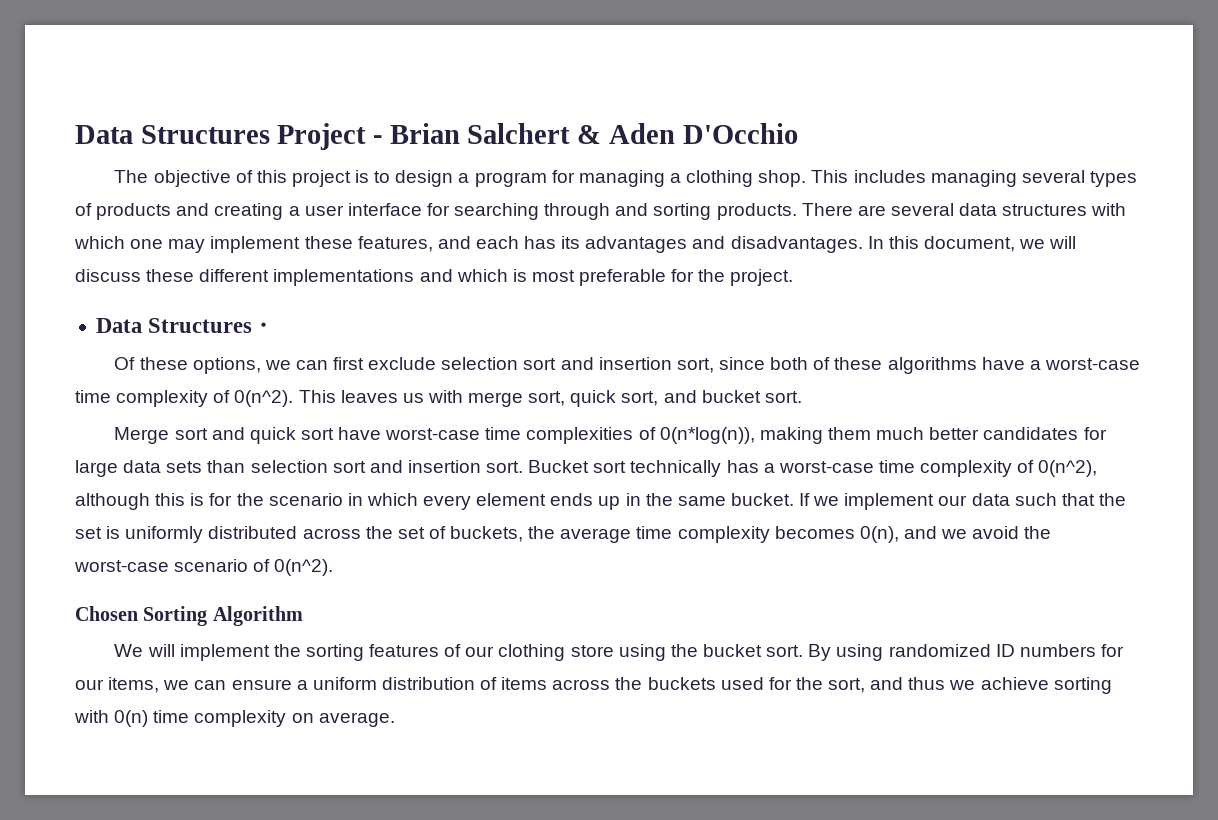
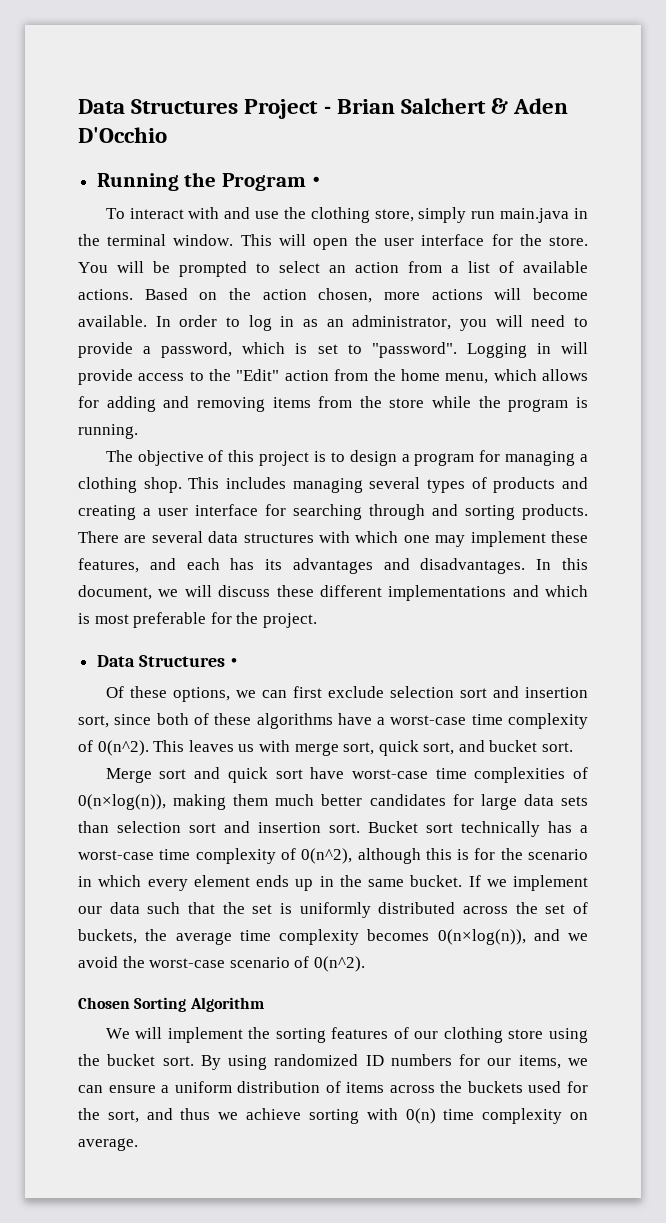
(798, 133) none -> [96,172,327,191] [105,207,589,223] [78,234,588,250] [78,261,588,277] [78,288,588,303] [78,315,588,331] [78,342,589,358] [78,369,588,385] [78,396,588,412] [78,424,138,439] // Running the Program・ // To interact with and use the clothing store, simply run main.java in the terminal window. This will open the user interface for the store. You will be prompted to select an action from a list of available actions. Based on the action chosen, more actions will become available. In order to log in as an administrator, you will need to provide a password, which is set to "password". Logging in will provide access to the "Edit" action from the home menu, which allows for adding and removing items from the store while the program is running.
[659,427,755,444] 0(n*log(n)), -> [78,794,166,810] 0(n×log(n)),
[859,526,899,543] 0(n), -> [437,929,526,945] 0(n×log(n)),

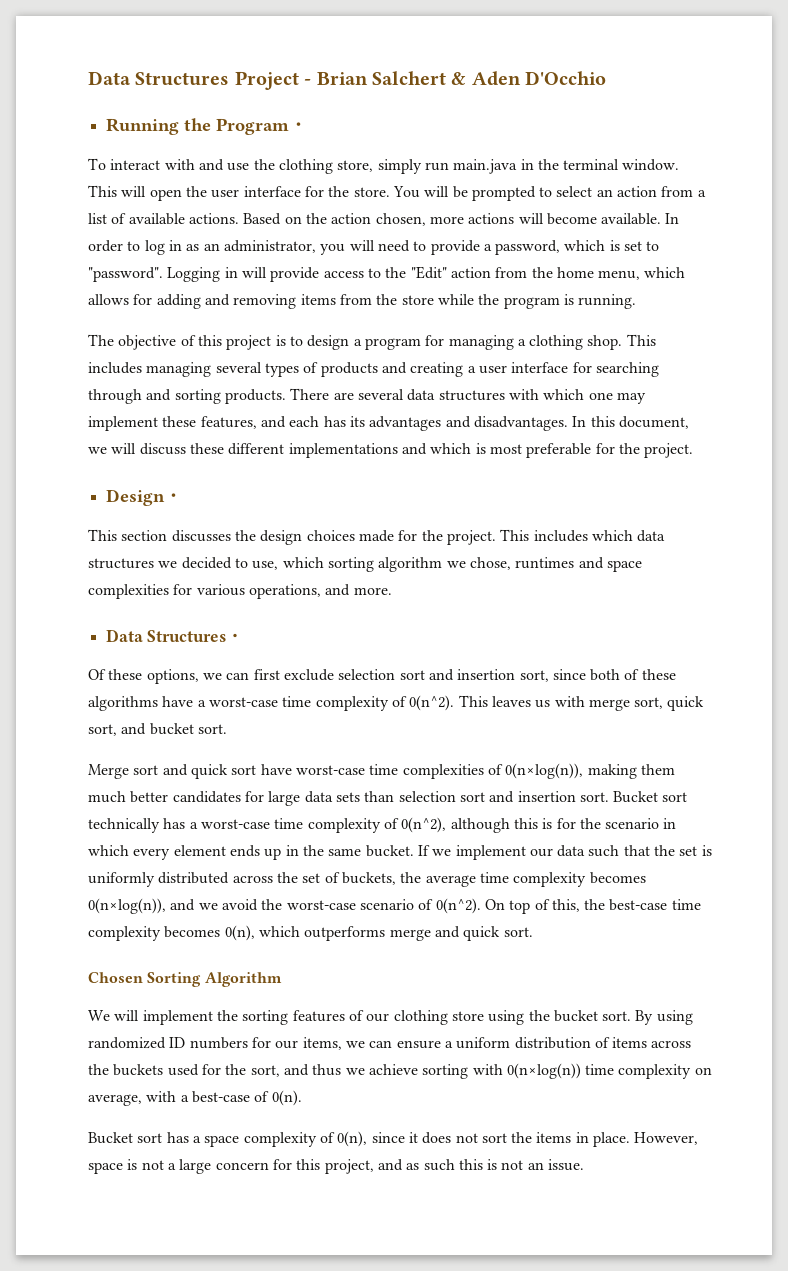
(317, 620) none -> [105,489,183,506] [88,529,666,545] [88,557,642,572] [88,584,392,599] // Design・ // This section discusses the design choices made for the project. This includes which data structures we decided to use, which sorting algorithm we chose, runtimes and space complexities for various operations, and more.
(365, 964) none -> [484,899,701,914] [88,925,533,941] On top of this, the best-case time complexity becomes 0(n), which outperforms merge and quick sort.
[405,1108,436,1124] 0(n) -> [506,1063,581,1079] 0(n×log(n))
[78,1138,138,1151] average. -> [88,1090,302,1106] [88,1131,699,1147] [88,1159,585,1174] average, with a best-case of 0(n). // Bucket sort has a space complexity of 0(n), since it does not sort the items in place. However, space is not a large concern for this project, and as such this is not an issue.

